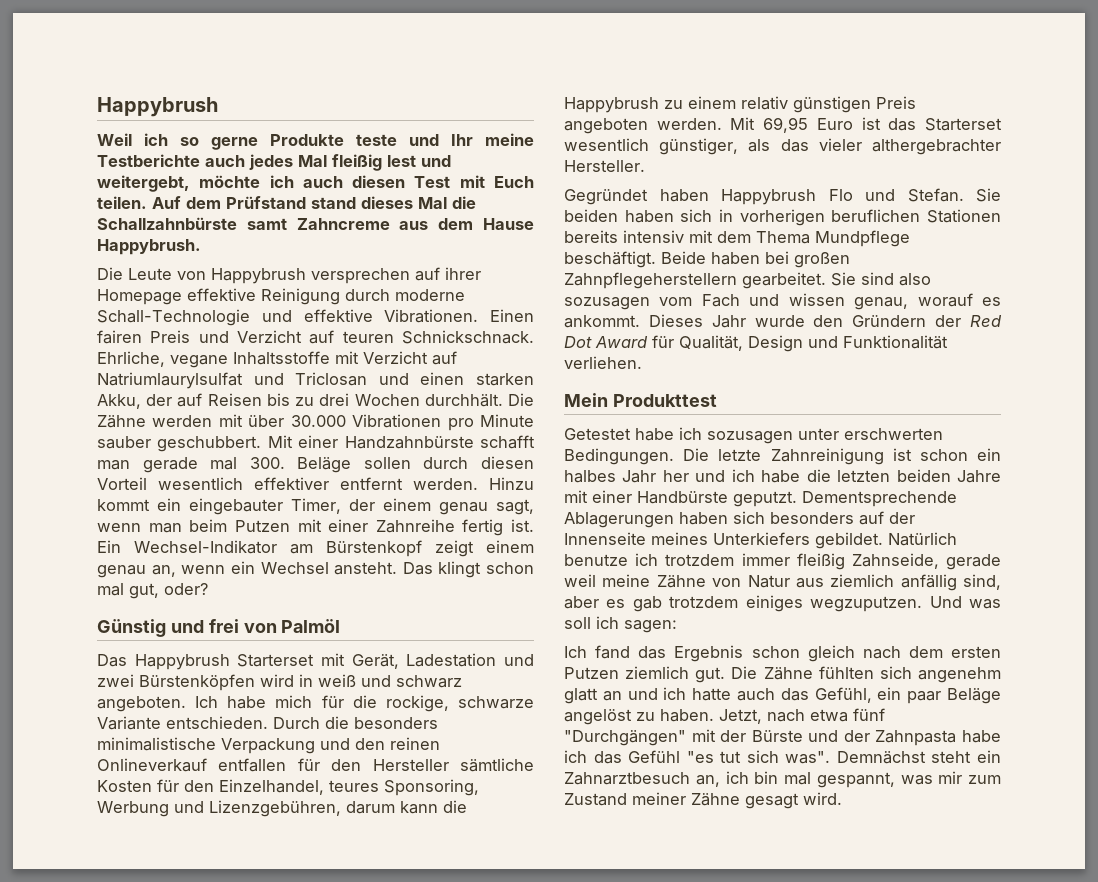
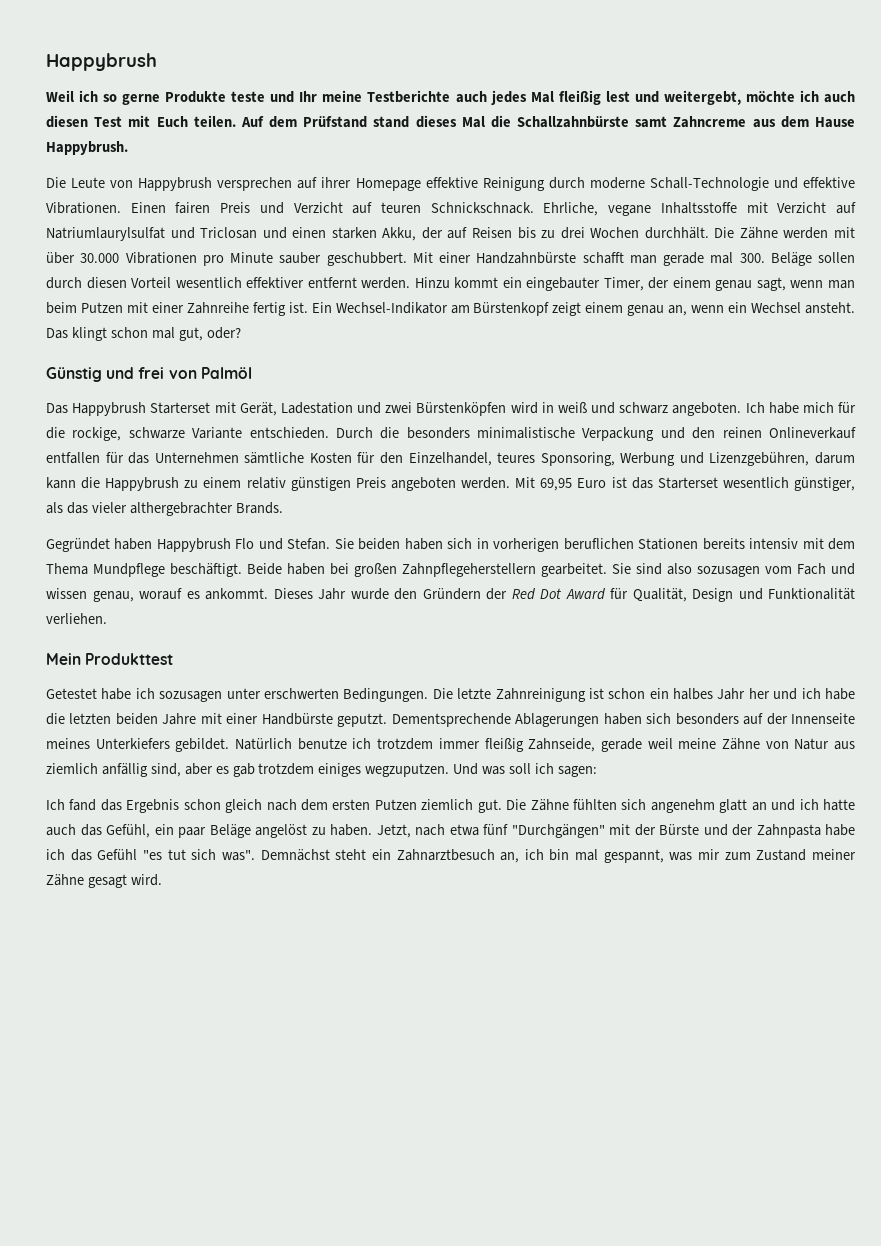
[331,759,449,771] den Hersteller -> [128,452,239,464] das Unternehmen
[564,160,645,172] Hersteller. -> [235,502,283,514] Brands.

